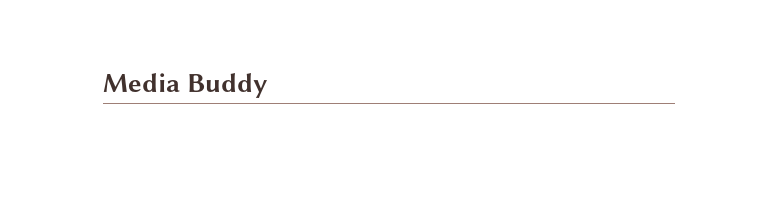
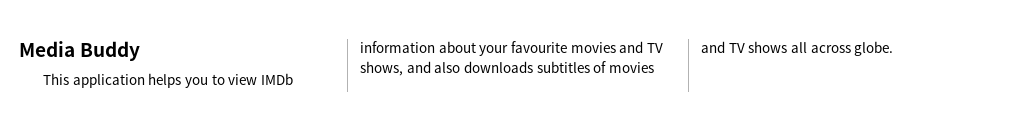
(269, 85) none -> [42,73,293,88] [360,41,663,56] [360,61,654,76] [701,41,894,56] // This application helps you to view IMDb information about your favourite movies and TV shows, and also downloads subtitles of movies and TV shows all across globe.

